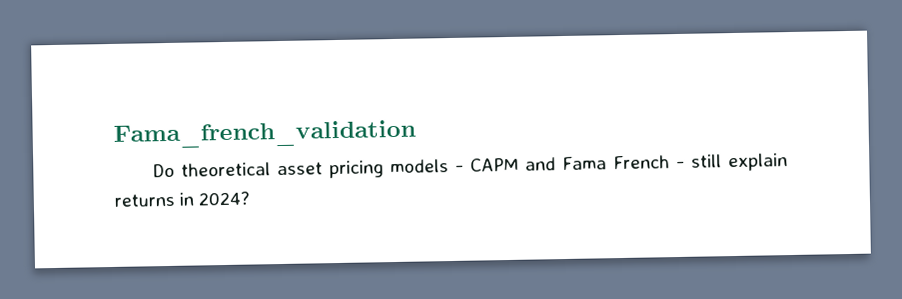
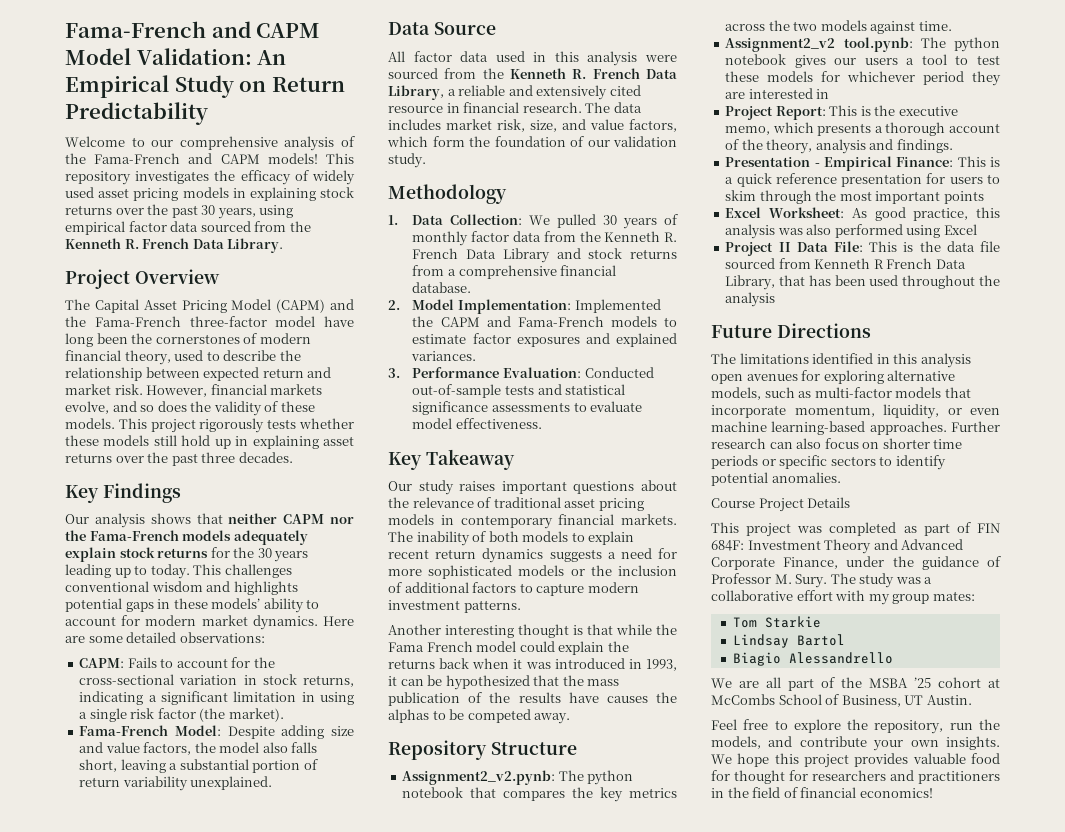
[113,119,416,149] [151,153,788,179] [114,191,251,207] Fama_french_validation // Do theoretical asset pricing models - CAPM and Fama French - still explain returns in 2024? -> [65,21,321,38] [65,48,287,65] [65,75,345,98] [65,102,208,125] [65,136,355,151] [65,153,354,164] [65,170,355,185] [65,187,354,201] [65,204,294,219] [65,221,311,235] [65,238,284,253] [65,269,220,289] [65,299,354,313] [65,316,354,327] [65,333,311,347] [65,350,301,365] [65,367,332,381] [65,384,323,397] [65,401,315,416] [65,418,354,433] [65,435,354,449] [65,452,293,466] [65,483,181,503] [65,513,354,528] [65,530,308,545] [65,547,309,562] [65,564,292,579] [65,581,298,595] [65,598,320,613] [65,615,354,630] [65,632,265,643] [79,657,275,668] [79,674,354,687] [79,691,354,705] [79,708,284,722] [79,725,354,739] [79,742,318,755] [79,759,318,773] [79,776,273,791] [388,22,496,35] [388,51,677,66] [388,68,677,79] [388,85,641,100] [388,102,642,113] [388,119,677,132] [387,136,677,147] [388,153,426,168] [388,184,507,204] [388,214,678,229] [412,231,677,246] [412,248,677,263] [412,265,617,279] [412,282,472,293] [388,299,661,314] [412,316,677,327] [412,333,677,347] [411,351,477,361] [388,367,654,378] [412,384,626,398] [412,401,643,415] [412,418,542,429] [388,449,515,470] [388,480,677,495] [388,497,644,511] [388,514,677,529] [388,531,635,546] [388,548,677,563] [388,565,677,579] [388,582,639,596] [388,600,521,613] [388,624,677,638] [388,641,629,655] [388,658,677,671] [388,675,620,690] [388,692,677,706] [388,709,571,724] [388,740,577,760] [402,770,634,785] [402,787,677,802] [725,20,952,34] [725,37,1000,52] [725,54,1000,68] [725,71,1001,86] [725,88,830,99] [725,105,958,120] [725,122,1000,136] [725,139,953,154] [725,156,1000,171] [725,173,1000,187] [725,190,984,204] [725,207,1000,221] [725,224,977,239] [725,241,1000,256] [725,258,966,269] [725,275,1000,290] [725,292,776,307] [711,323,871,338] [711,353,971,368] [711,370,956,384] [711,387,971,400] [711,404,1000,419] [711,421,1000,435] [711,438,963,449] [711,455,946,470] [711,472,841,486] [711,497,851,512] [711,522,1000,537] [711,539,964,554] [711,556,1001,570] [711,573,933,588] [711,590,975,605] [733,616,822,628] [733,634,846,648] [733,652,894,666] [711,677,1000,691] [711,694,972,707] [711,719,1000,734] [711,736,1000,751] [711,753,1000,768] [711,770,1000,784] [711,787,933,798] Fama-French and CAPM Model Validation: An Empirical Study on Return Predictability // Welcome to our comprehensive analysis of the Fama-French and CAPM models! This repository investigates the efficacy of widely used asset pricing models in explaining stock returns over the past 30 years, using empirical factor data sourced from the Kenneth R. French Data Library. // Project Overview // The Capital Asset Pricing Model (CAPM) and the Fama-French three-factor model have long been the cornerstones of modern financial theory, used to describe the relationship between expected return and market risk. However, financial markets evolve, and so does the validity of these models. This project rigorously tests whether these models still hold up in explaining asset returns over the past three decades. // Key Findings // Our analysis shows that neither CAPM nor the Fama-French models adequately explain stock returns for the 30 years leading up to today. This challenges conventional wisdom and highlights potential gaps in these models’ ability to account for modern market dynamics. Here are some detailed observations: // CAPM: Fails to account for the cross-sectional variation in stock returns, indicating a significant limitation in using a single risk factor (the market). // Fama-French Model: Despite adding size and value factors, the model also falls short, leaving a substantial portion of return variability unexplained. // Data Source // All factor data used in this analysis were sourced from the Kenneth R. French Data Library, a reliable and extensively cited resource in financial research. The data includes market risk, size, and value factors, which form the foundation of our validation study. // Methodology // 1. Data Collection: We pulled 30 years of monthly factor data from the Kenneth R. French Data Library and stock returns from a comprehensive financial database. // 2. Model Implementation: Implemented the CAPM and Fama-French models to estimate factor exposures and explained variances. // 3. Performance Evaluation: Conducted out-of-sample tests and statistical significance assessments to evaluate model effectiveness. // Key Takeaway // Our study raises important questions about the relevance of traditional asset pricing models in contemporary financial markets. The inability of both models to explain recent return dynamics suggests a need for more sophisticated models or the inclusion of additional factors to capture modern investment patterns. // Another interesting thought is that while the Fama French model could explain the returns back when it was introduced in 1993, it can be hypothesized that the mass publication of the results have causes the alphas to be competed away. // Repository Structure // Assignment2_v2.pynb: The python notebook that compares the key metrics across the two models against time. // Assignment2_v2 tool.pynb: The python notebook gives our users a tool to test these models for whichever period they are interested in // Project Report: This is the executive memo, which presents a thorough account of the theory, analysis and findings. // Presentation - Empirical Finance: This is a quick reference presentation for users to skim through the most important points // Excel Worksheet: As good practice, this analysis was also performed using Excel // Project II Data File: This is the data file sourced from Kenneth R French Data Library, that has been used throughout the analysis // Future Directions // The limitations identified in this analysis open avenues for exploring alternative models, such as multi-factor models that incorporate momentum, liquidity, or even machine learning-based approaches. Further research can also focus on shorter time periods or specific sectors to identify potential anomalies. // Course Project Details // This project was completed as part of FIN 684F: Investment Theory and Advanced Corporate Finance, under the guidance of Professor M. Sury. The study was a collaborative effort with my group mates: // Tom Starkie // Lindsay Bartol // Biagio Alessandrello // We are all part of the MSBA ’25 cohort at McCombs School of Business, UT Austin. // Feel free to explore the repository, run the models, and contribute your own insights. We hope this project provides valuable food for thought for researchers and practitioners in the field of financial economics!

